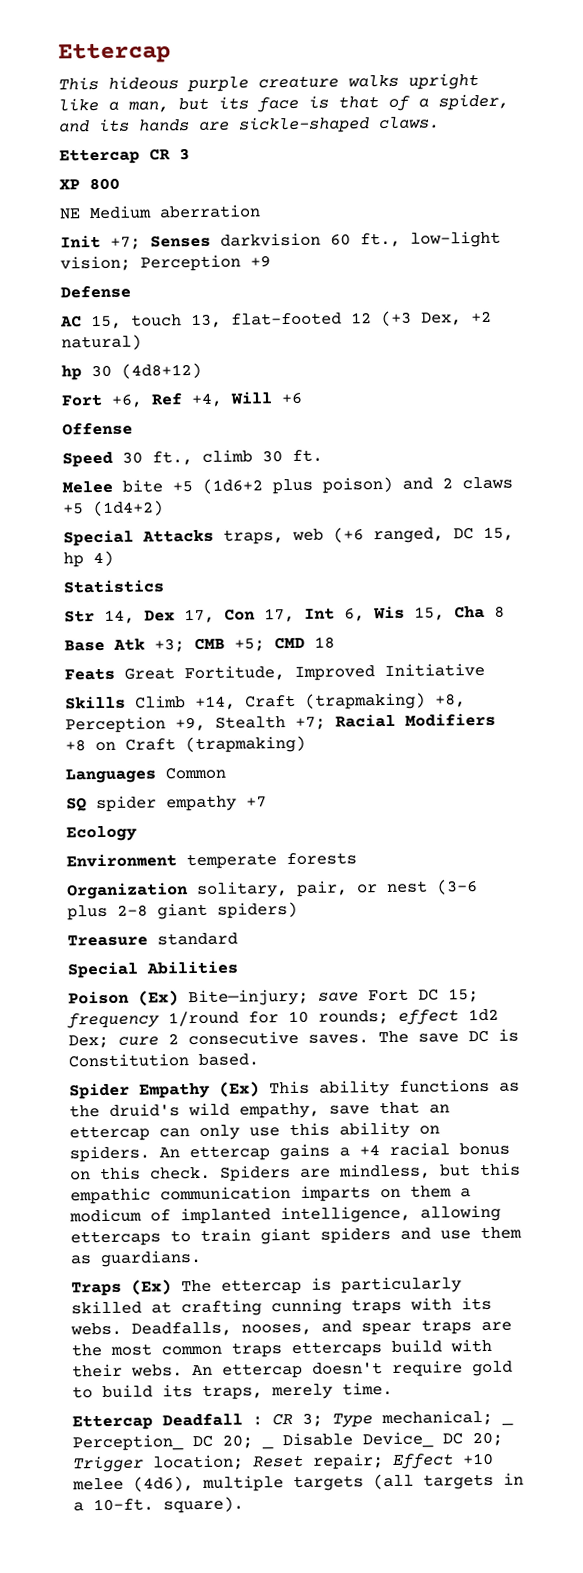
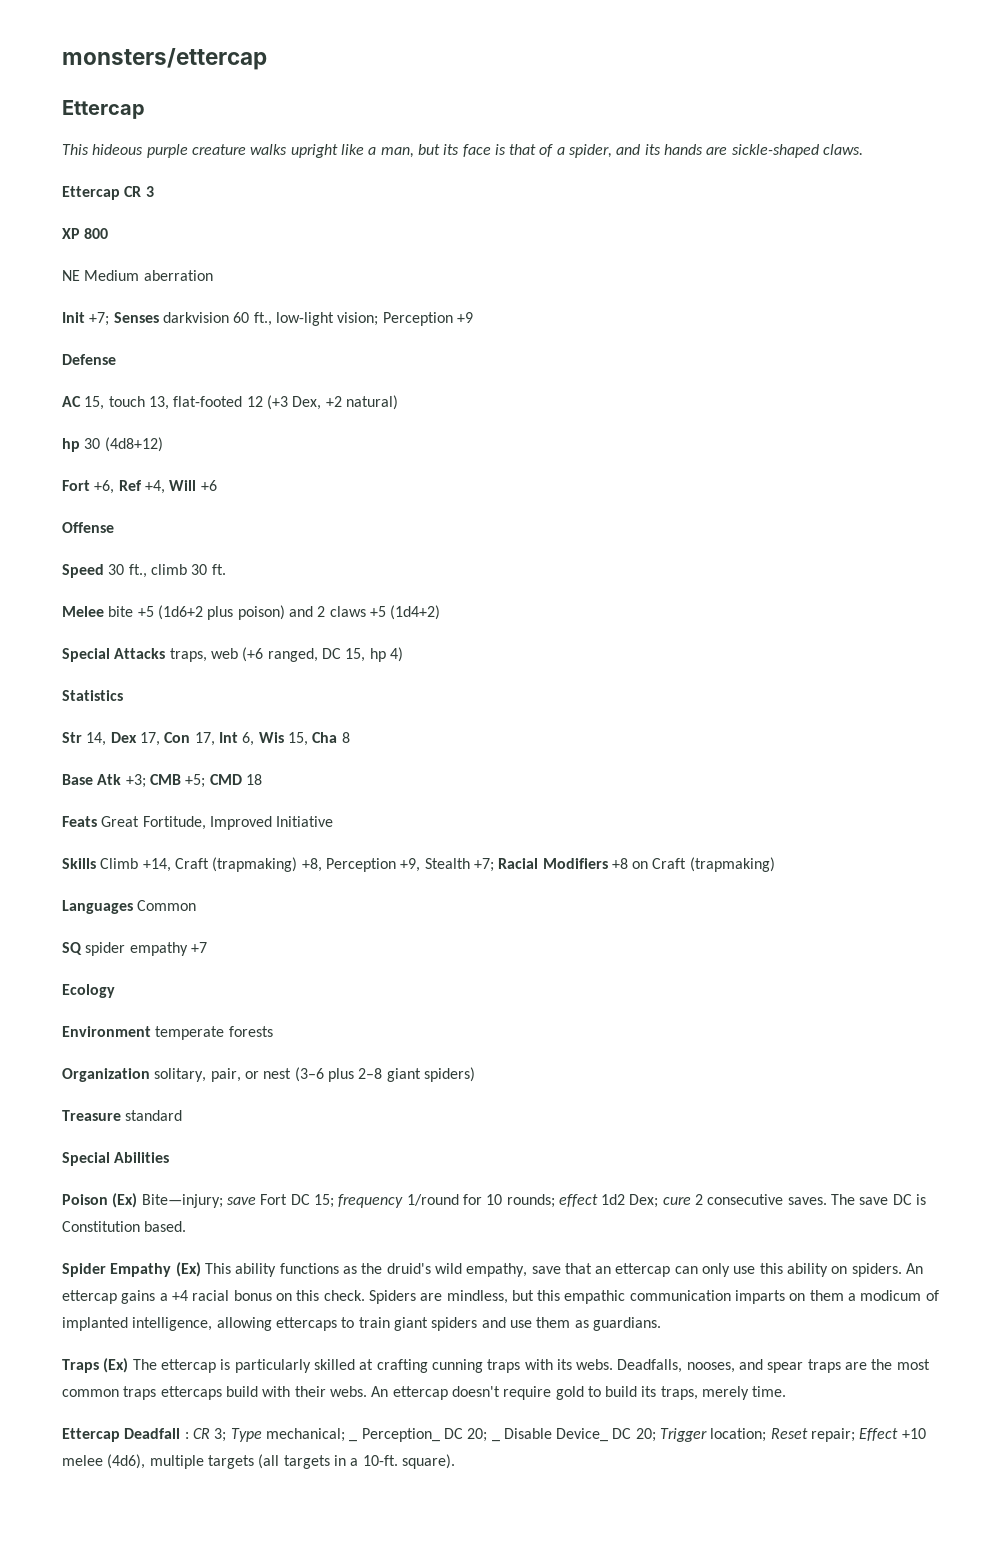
(58, 53) none -> [62,48,267,70] monsters/ettercap //

